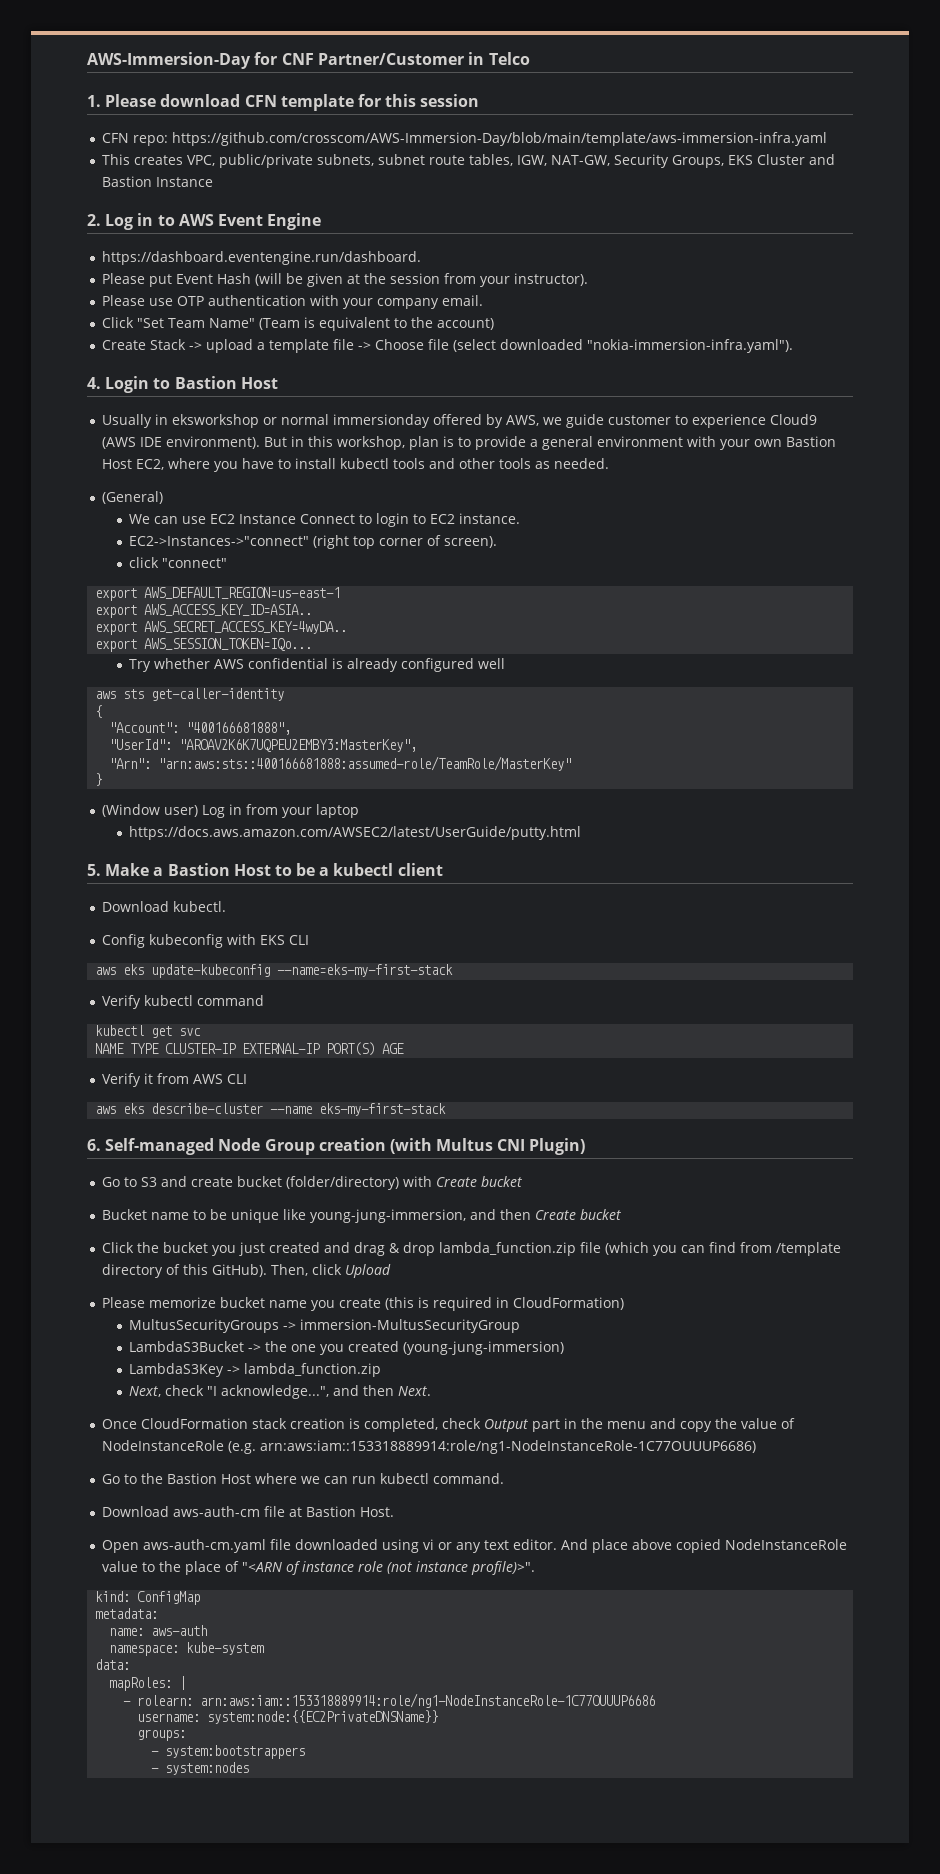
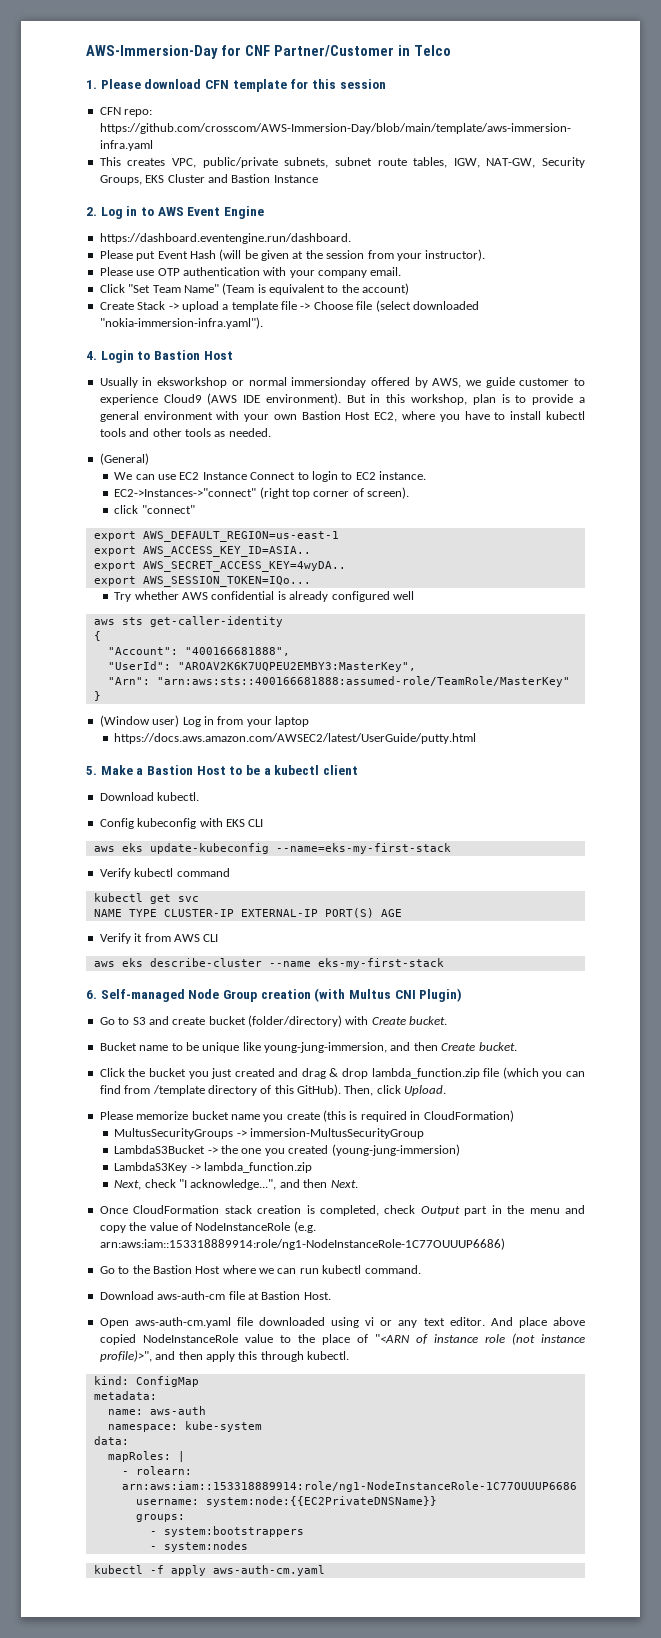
[481,1176,523,1187] bucket -> [409,1016,448,1025] bucket.
[580,1209,622,1220] bucket -> [478,1042,517,1051] bucket.
[345,1264,392,1278] Upload -> [404,1085,447,1096] Upload.
[471,1561,536,1575] profile)>". -> [99,1350,349,1362] profile)>", and then apply this through kubectl.
(250, 1768) none -> [93,1565,325,1576] // kubectl -f apply aws-auth-cm.yaml

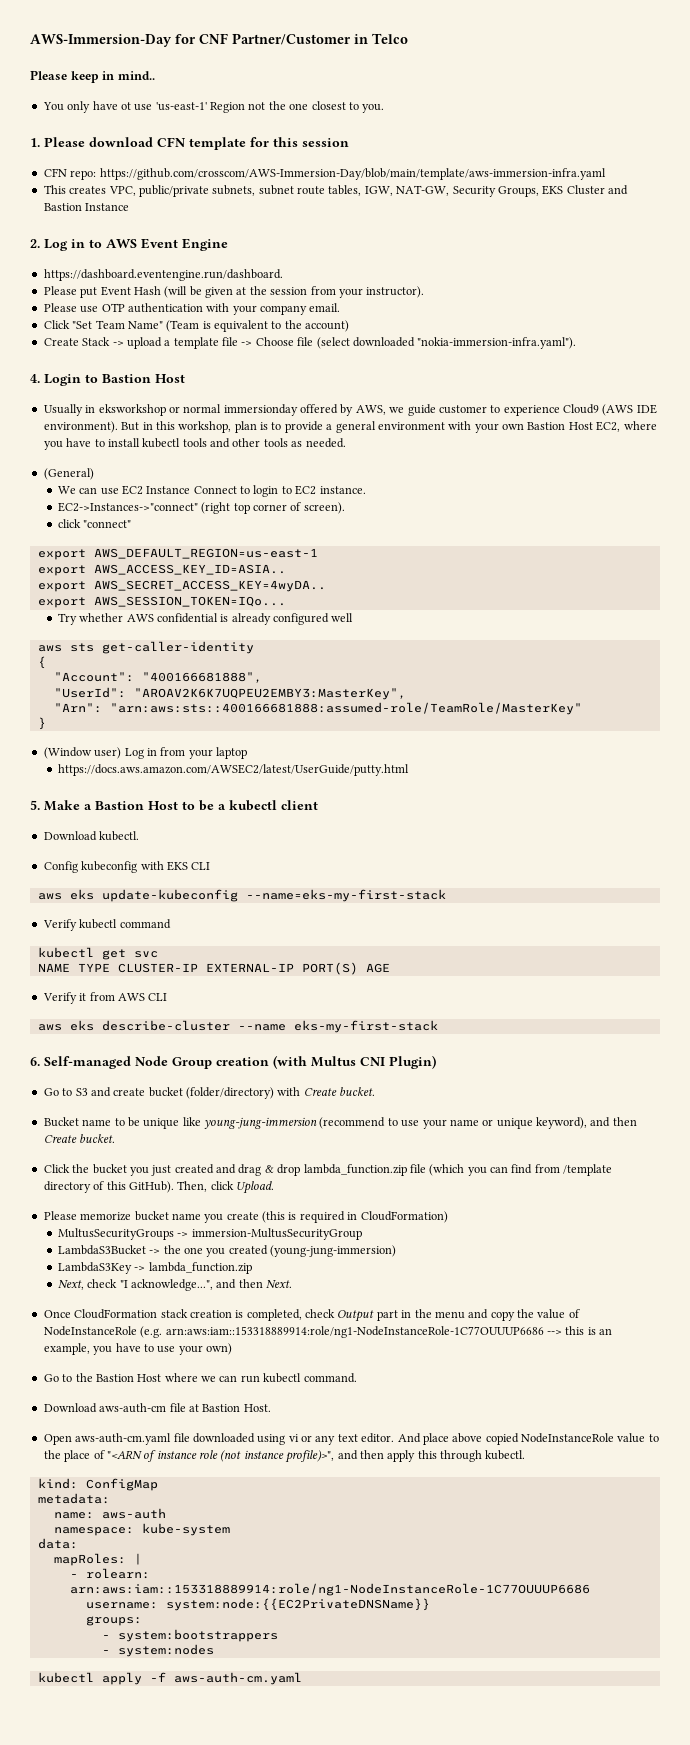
(451, 50) none -> [30,70,155,83] [42,101,385,113] // Please keep in mind.. // You only have ot use 'us-east-1' Region not the one closest to you.
[264,1042,387,1053] young-jung-immersion, -> [204,1117,587,1129] young-jung-immersion (recommend to use your name or unique keyword),
[99,1238,505,1250] arn:aws:iam::153318889914:role/ng1-NodeInstanceRole-1C77OUUUP6686) -> [165,1326,612,1338] [43,1343,232,1355] arn:aws:iam::153318889914:role/ng1-NodeInstanceRole-1C77OUUUP6686 --> this is an example, you have to use your own)
[149,1565,206,1576] -f apply -> [101,1672,166,1685] apply -f

